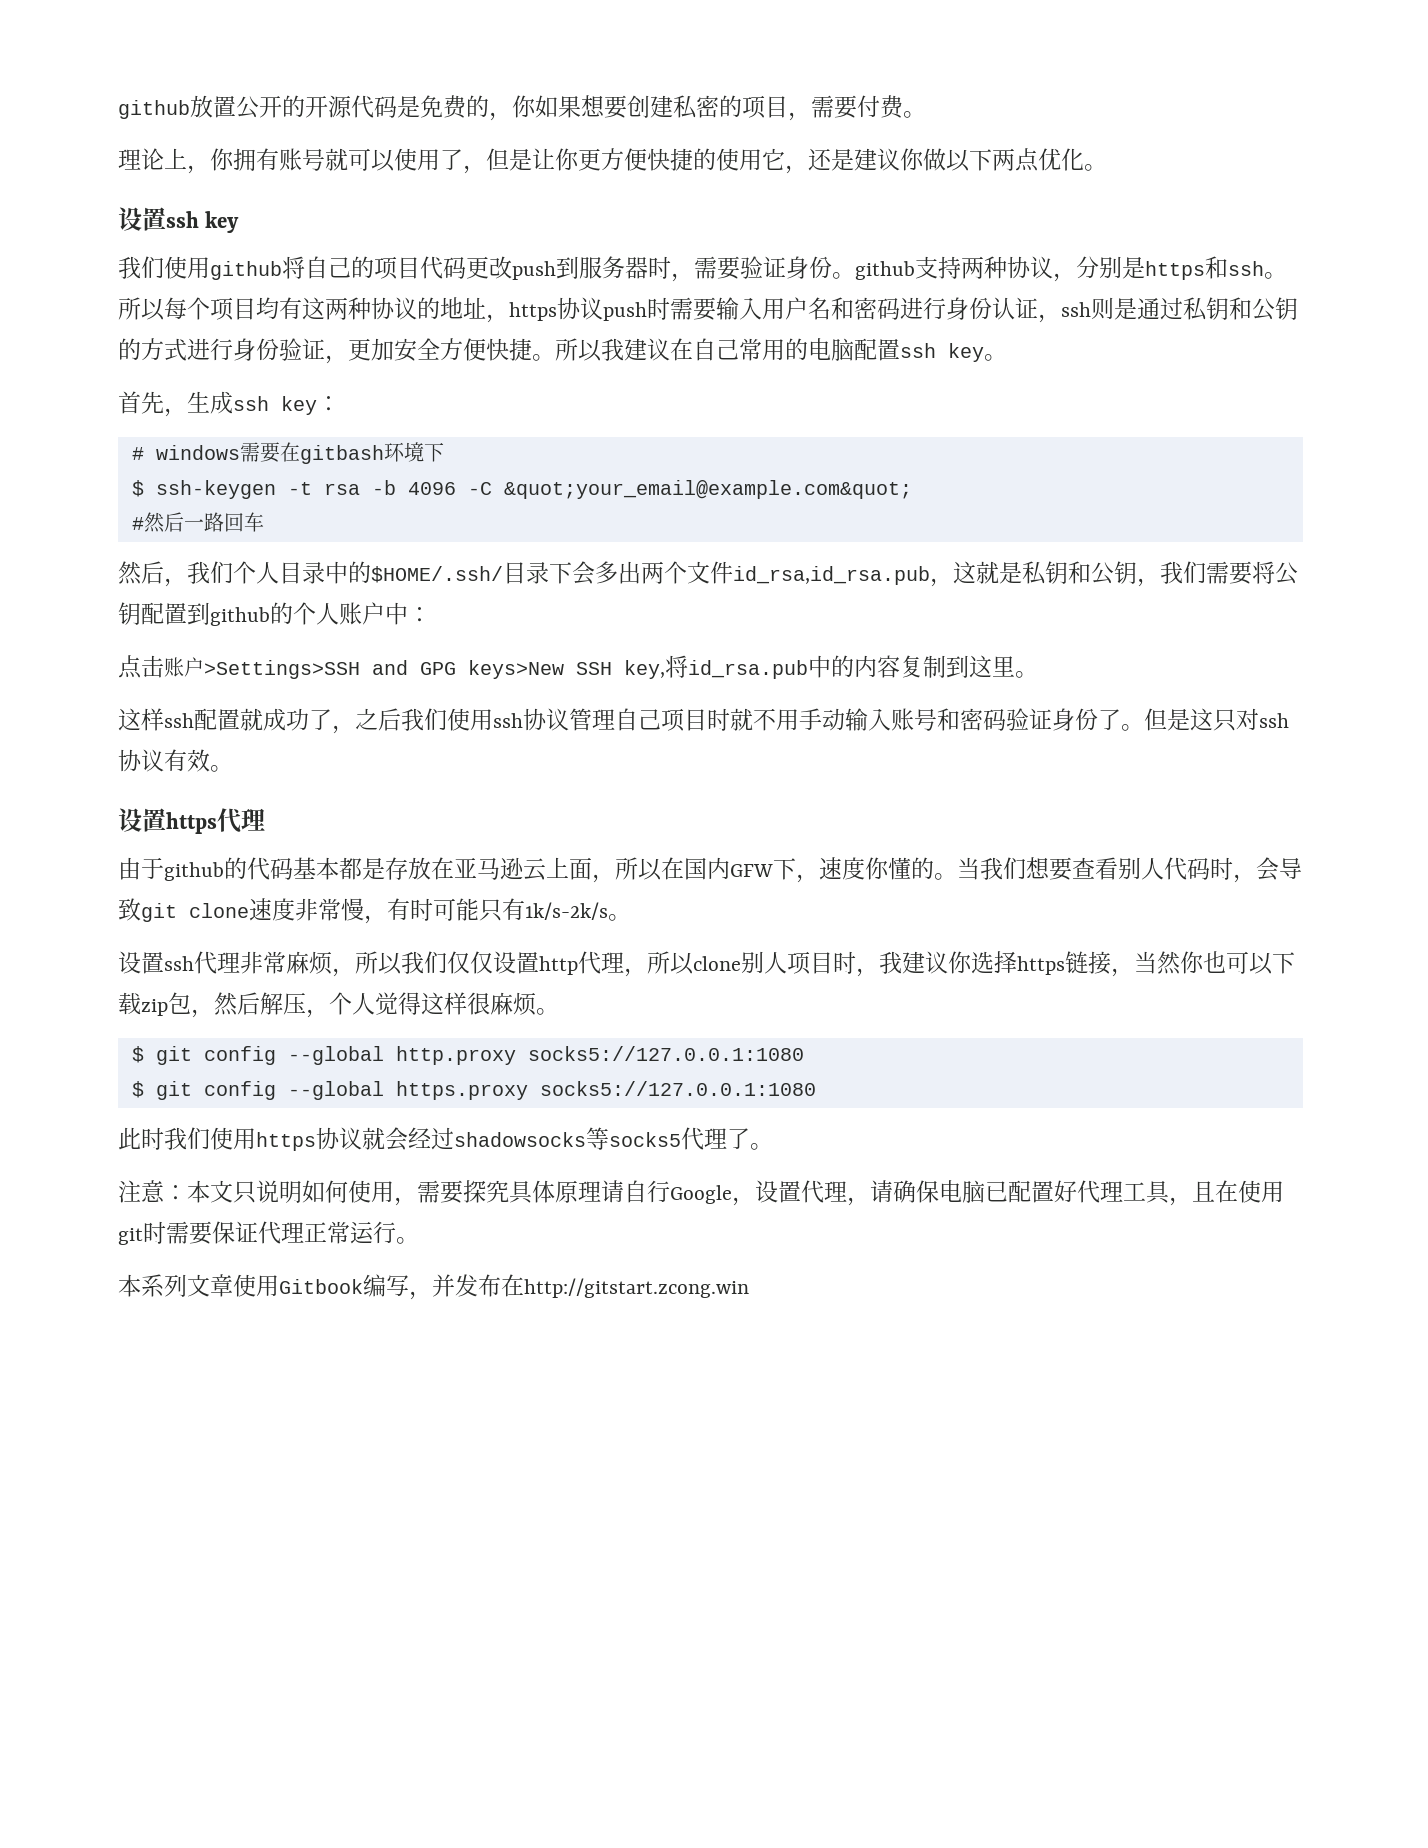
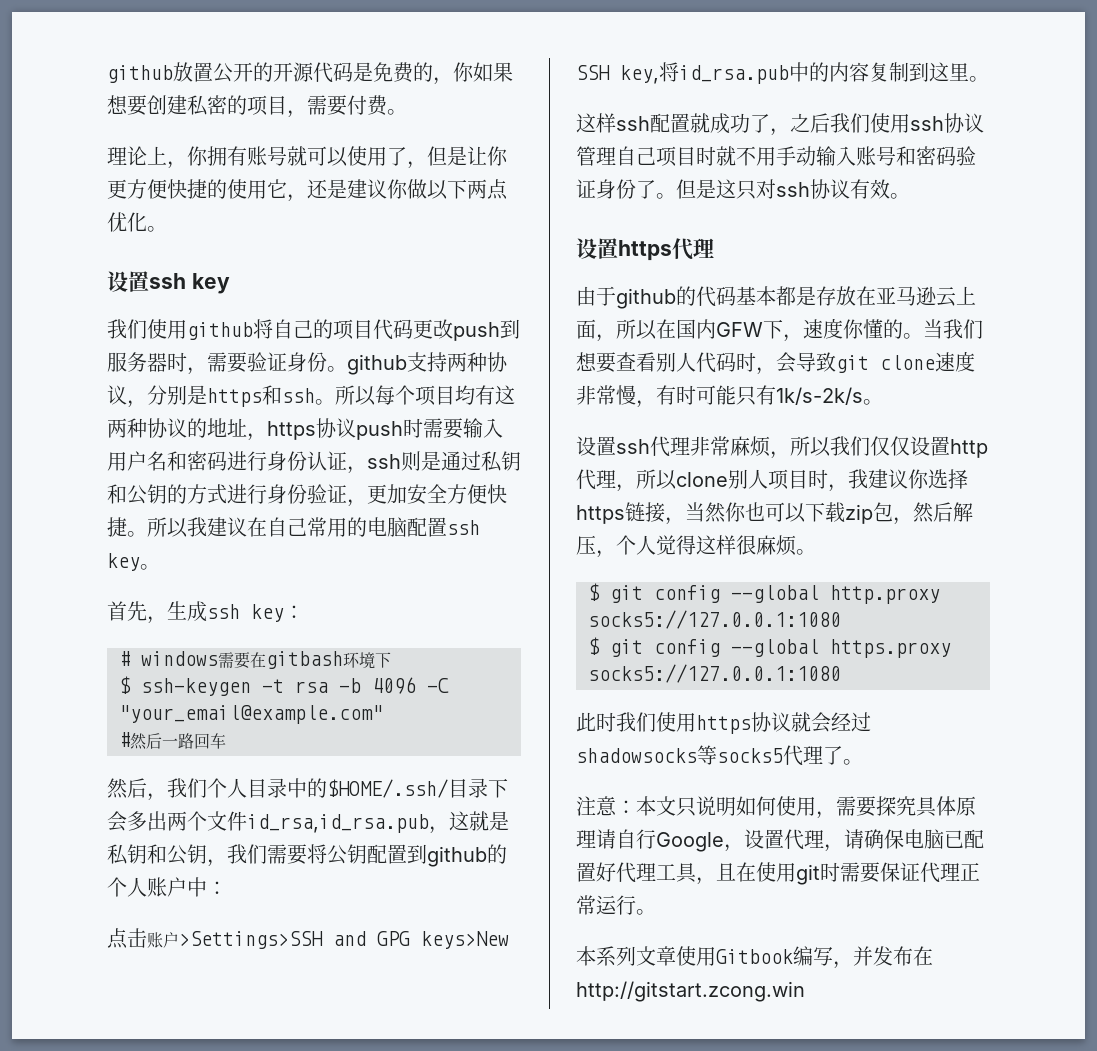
[503,480,912,499] &quot;your_email@example.com&quot; -> [119,705,383,724] "your_email@example.com"

